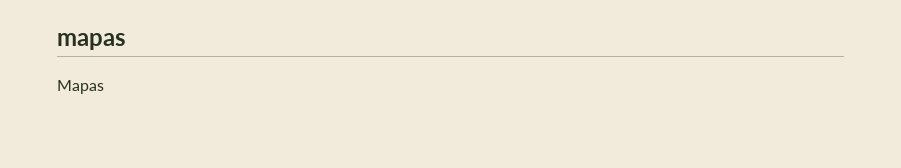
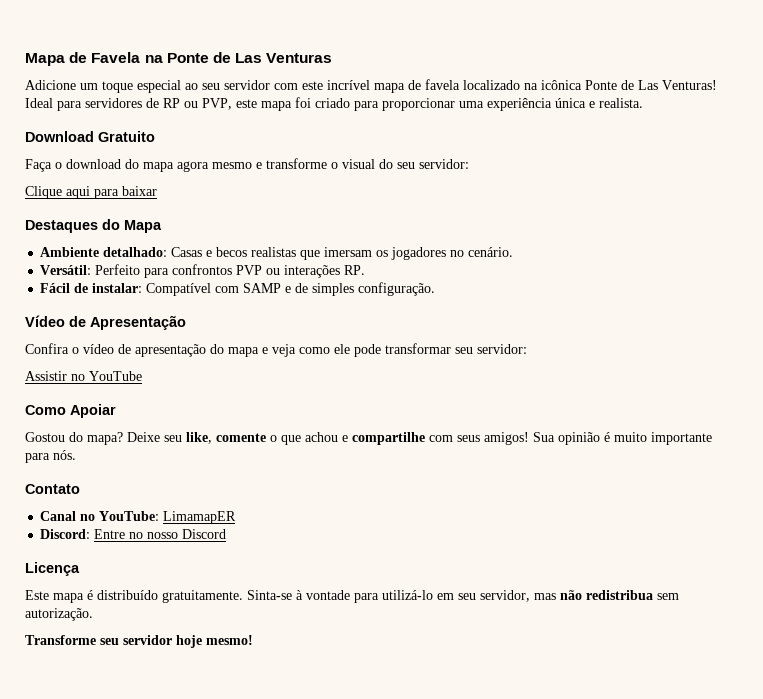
[57,33,126,50] [57,80,104,94] mapas // Mapas -> [25,52,333,66] [25,79,717,93] [25,97,643,111] [25,131,155,142] [25,158,469,172] [25,186,157,199] [25,219,162,233] [40,247,514,260] [40,264,366,278] [40,282,436,296] [25,315,186,330] [25,343,527,357] [25,371,142,381] [25,404,116,418] [25,432,712,445] [25,450,76,463] [25,484,80,494] [40,511,237,524] [40,529,227,539] [25,562,80,576] [25,590,679,603] [25,608,93,621] [25,635,253,648] Mapa de Favela na Ponte de Las Venturas // Adicione um toque especial ao seu servidor com este incrível mapa de favela localizado na icônica Ponte de Las Venturas! Ideal para servidores de RP ou PVP, este mapa foi criado para proporcionar uma experiência única e realista. // Download Gratuito // Faça o download do mapa agora mesmo e transforme o visual do seu servidor: // Clique aqui para baixar // Destaques do Mapa // Ambiente detalhado: Casas e becos realistas que imersam os jogadores no cenário. // Versátil: Perfeito para confrontos PVP ou interações RP. // Fácil de instalar: Compatível com SAMP e de simples configuração. // Vídeo de Apresentação // Confira o vídeo de apresentação do mapa e veja como ele pode transformar seu servidor: // Assistir no YouTube // Como Apoiar // Gostou do mapa? Deixe seu like, comente o que achou e compartilhe com seus amigos! Sua opinião é muito importante para nós. // Contato // Canal no YouTube: LimamapER // Discord: Entre no nosso Discord // Licença // Este mapa é distribuído gratuitamente. Sinta-se à vontade para utilizá-lo em seu servidor, mas não redistribua sem autorização. // Transforme seu servidor hoje mesmo!

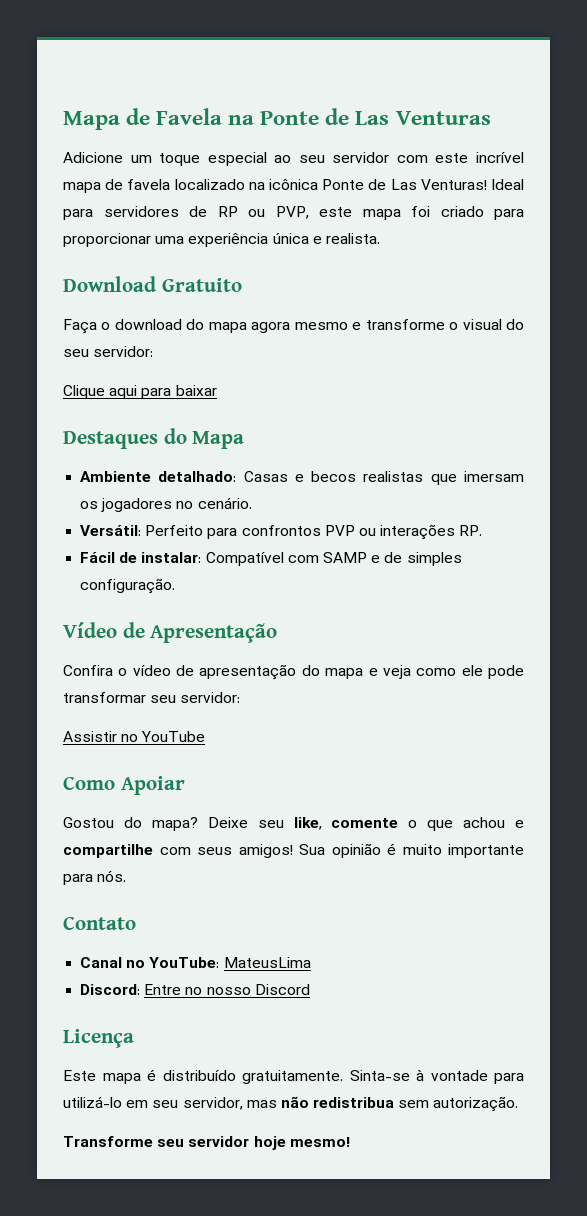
[163,511,237,524] LimamapER -> [223,957,311,968] MateusLima

